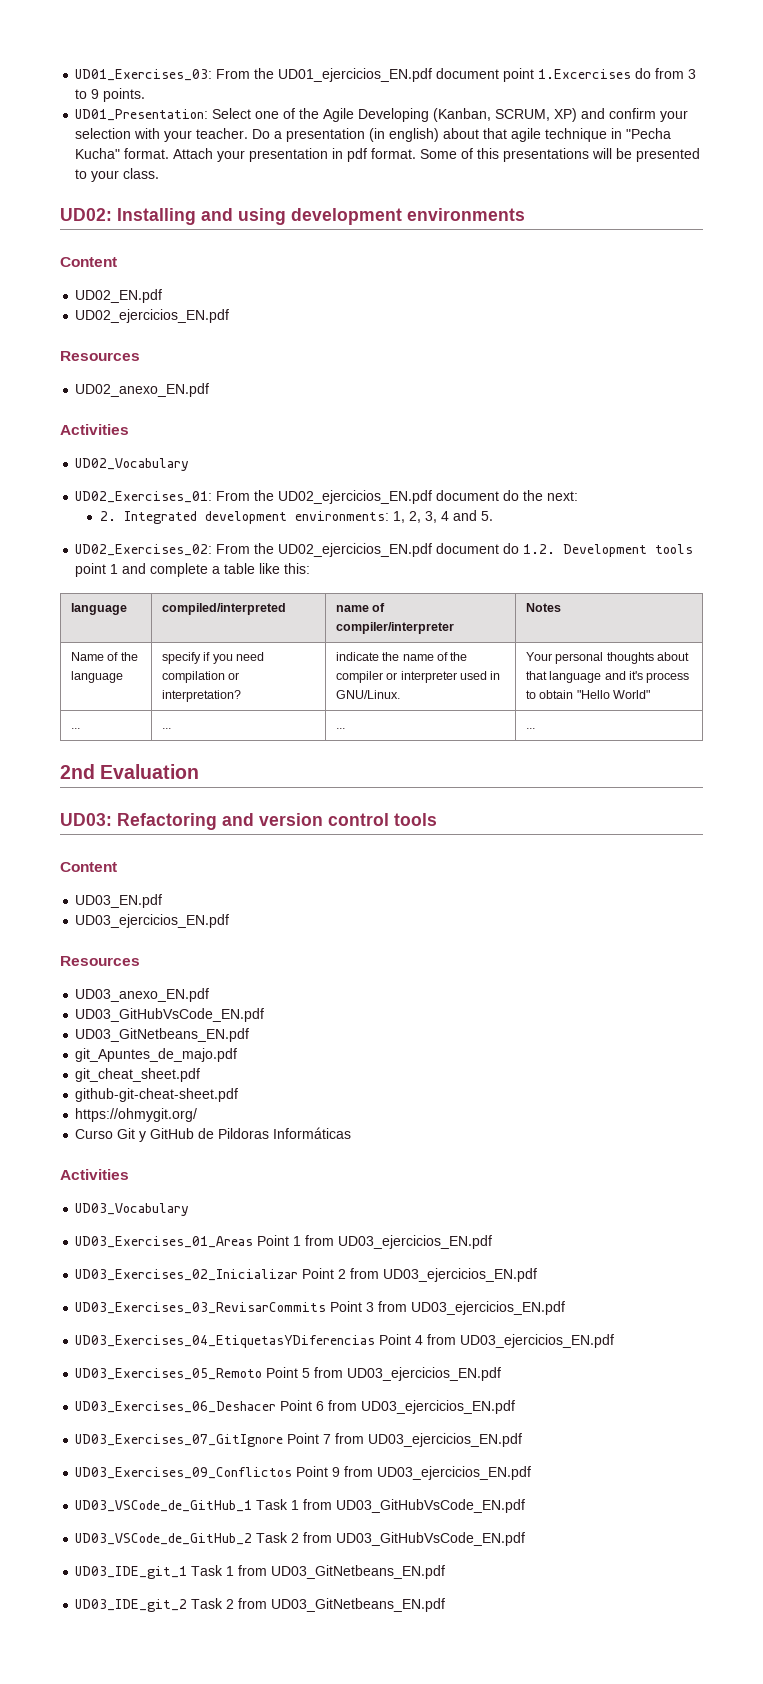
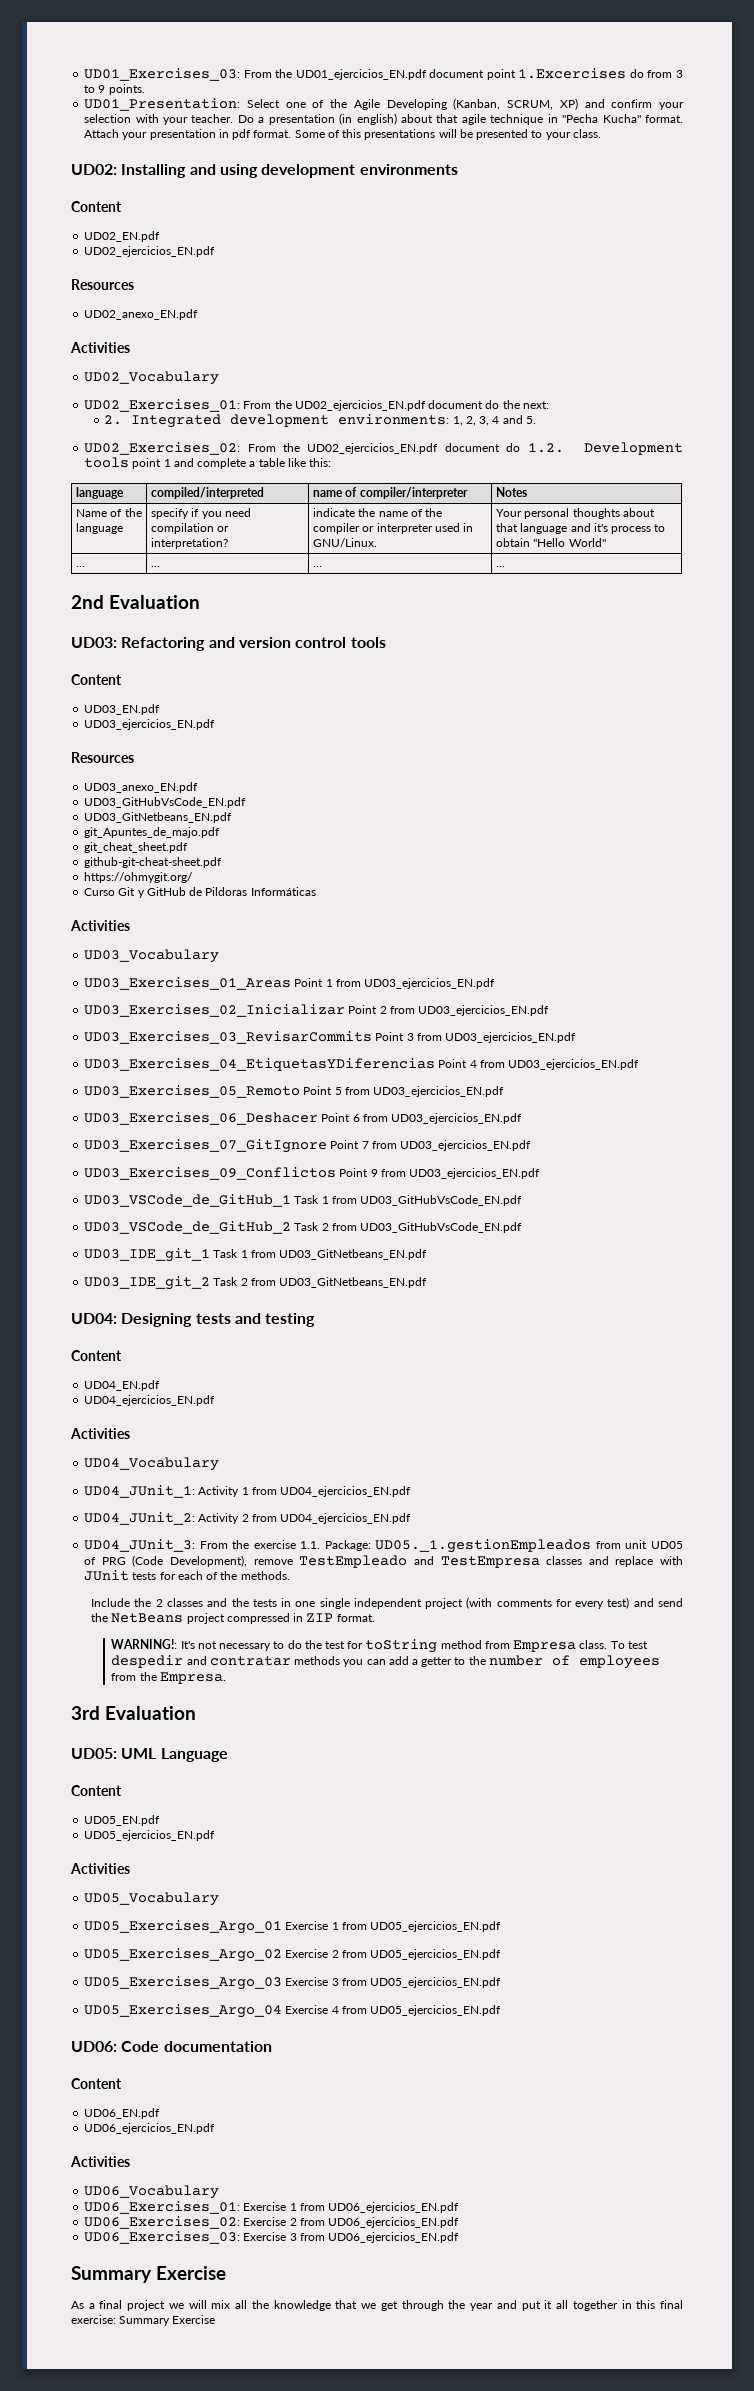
(446, 1605) none -> [71,1313,316,1327] [71,1350,122,1361] [84,1380,161,1391] [84,1395,216,1406] [70,1428,130,1439] [84,1457,220,1471] [84,1485,412,1498] [84,1512,412,1525] [84,1539,683,1553] [84,1555,683,1568] [84,1570,290,1581] [91,1597,683,1609] [91,1613,375,1624] [111,1639,648,1653] [111,1655,660,1669] [111,1672,226,1684] [71,1706,196,1720] [71,1748,228,1762] [71,1785,122,1796] [84,1815,161,1826] [84,1830,216,1841] [70,1863,130,1874] [84,1892,220,1906] [84,1920,502,1934] [84,1948,502,1962] [84,1976,502,1990] [84,2004,502,2018] [71,2041,272,2052] [71,2078,122,2089] [84,2108,161,2119] [84,2123,216,2134] [70,2156,130,2167] [84,2185,220,2199] [84,2201,460,2214] [84,2216,460,2229] [84,2231,460,2244] [71,2266,226,2283] [71,2300,684,2311] [71,2315,216,2326] // UD04: Designing tests and testing // Content // UD04_EN.pdf // UD04_ejercicios_EN.pdf // Activities // UD04_Vocabulary // UD04_JUnit_1: Activity 1 from UD04_ejercicios_EN.pdf // UD04_JUnit_2: Activity 2 from UD04_ejercicios_EN.pdf // UD04_JUnit_3: From the exercise 1.1. Package: UD05._1.gestionEmpleados from unit UD05 of PRG (Code Development), remove TestEmpleado and TestEmpresa classes and replace with JUnit tests for each of the methods. // Include the 2 classes and the tests in one single independent project (with comments for every test) and send the NetBeans project compressed in ZIP format. // WARNING!: It's not necessary to do the test for toString method from Empresa class. To test despedir and contratar methods you can add a getter to the number of employees from the Empresa. // 3rd Evaluation // UD05: UML Language // Content // UD05_EN.pdf // UD05_ejercicios_EN.pdf // Activities // UD05_Vocabulary // UD05_Exercises_Argo_01 Exercise 1 from UD05_ejercicios_EN.pdf // UD05_Exercises_Argo_02 Exercise 2 from UD05_ejercicios_EN.pdf // UD05_Exercises_Argo_03 Exercise 3 from UD05_ejercicios_EN.pdf // UD05_Exercises_Argo_04 Exercise 4 from UD05_ejercicios_EN.pdf // UD06: Code documentation // Content // UD06_EN.pdf // UD06_ejercicios_EN.pdf // Activities // UD06_Vocabulary // UD06_Exercises_01: Exercise 1 from UD06_ejercicios_EN.pdf // UD06_Exercises_02: Exercise 2 from UD06_ejercicios_EN.pdf // UD06_Exercises_03: Exercise 3 from UD06_ejercicios_EN.pdf // Summary Exercise // As a final project we will mix all the knowledge that we get through the year and put it all together in this final exercise: Summary Exercise

